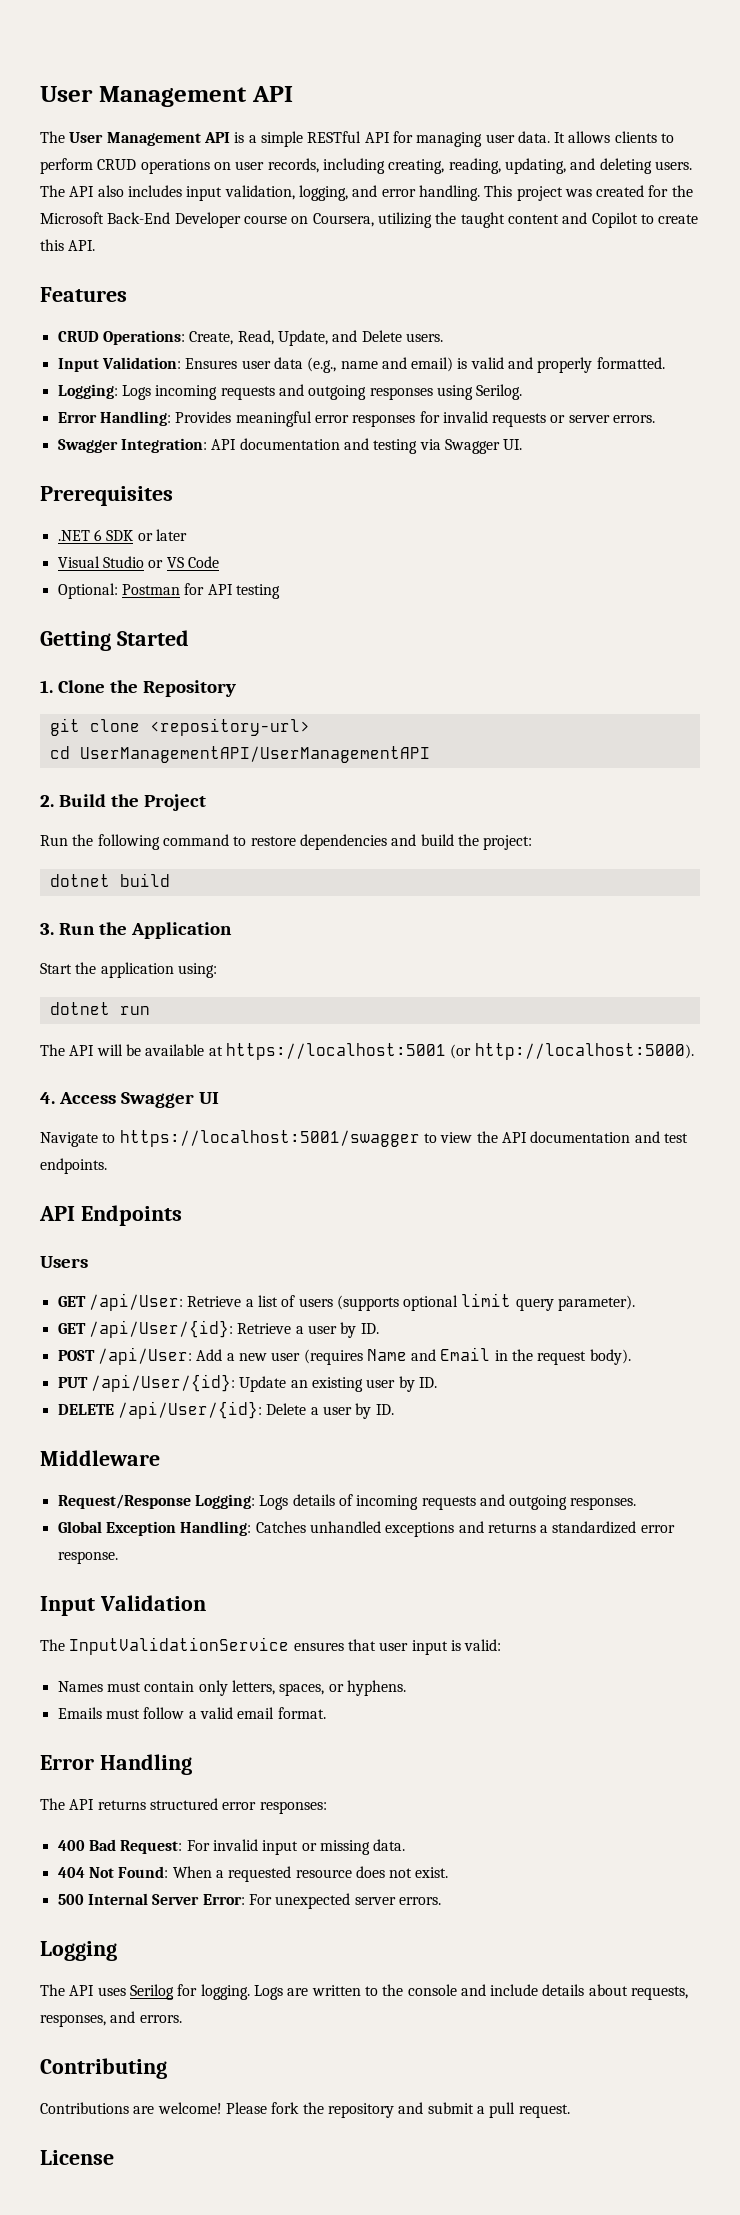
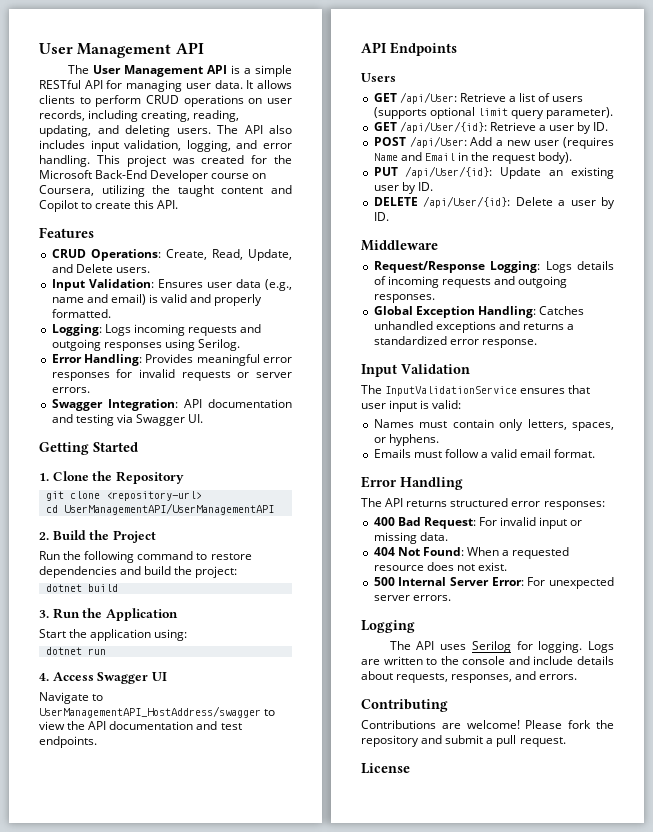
[40,486,173,506] [57,529,187,541] [57,556,219,568] [57,583,280,599] // Prerequisites // .NET 6 SDK or later // Visual Studio or VS Code // Optional: Postman for API testing -> (204, 418) none
[40,1043,694,1060] // The API will be available at https://localhost:5001 (or http://localhost:5000). -> (106, 651) none
[119,1130,420,1147] https://localhost:5001/swagger -> [39,706,261,718] UserManagementAPI_HostAddress/swagger

